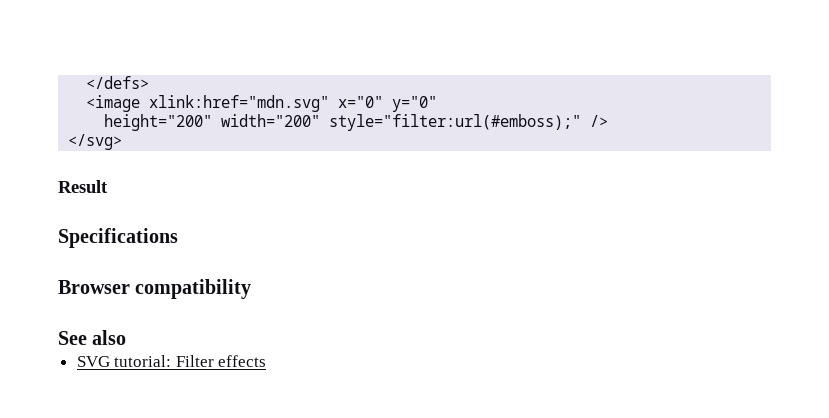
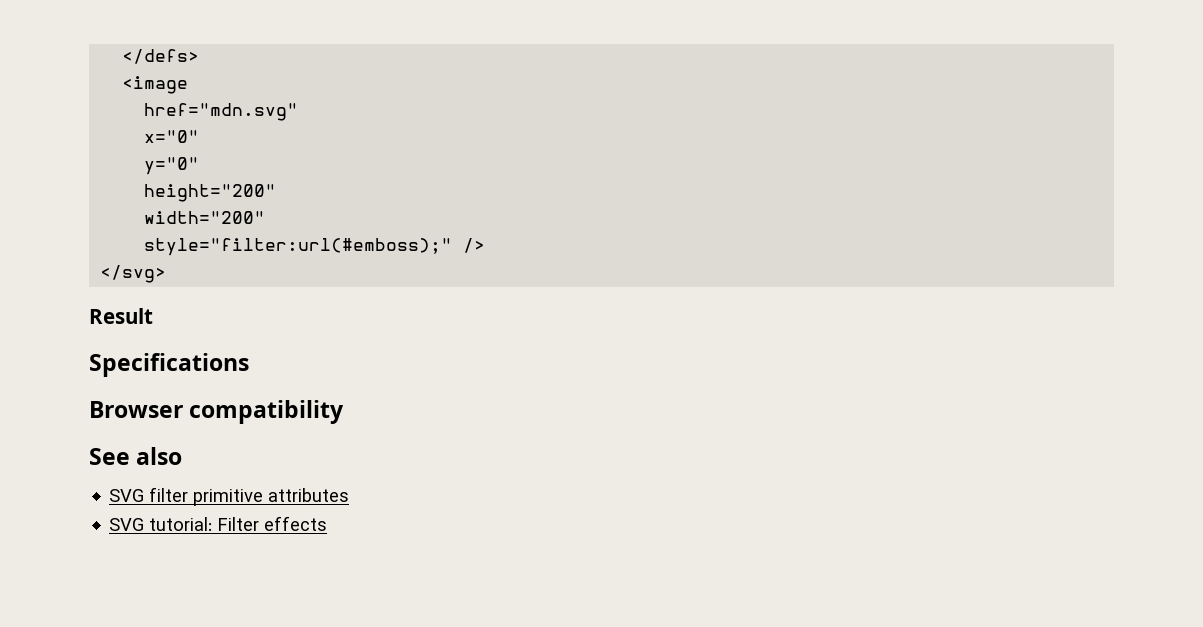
[149,95,330,112] xlink:href="mdn.svg" -> [144,103,299,121] // href="mdn.svg" //
(384, 102) none -> (200, 136) //
(213, 122) none -> (277, 193) //
(321, 120) none -> (266, 217) //
(127, 337) none -> [109,487,350,506] // SVG filter primitive attributes

